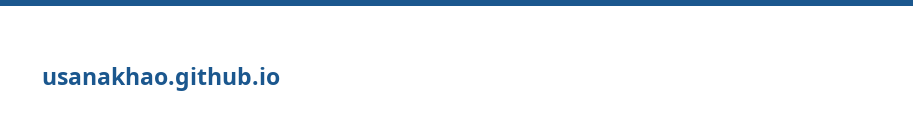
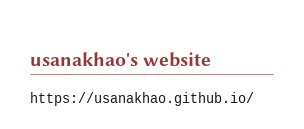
[42,67,280,91] usanakhao.github.io -> [30,52,212,67] [30,92,254,106] usanakhao's website // https://usanakhao.github.io/

